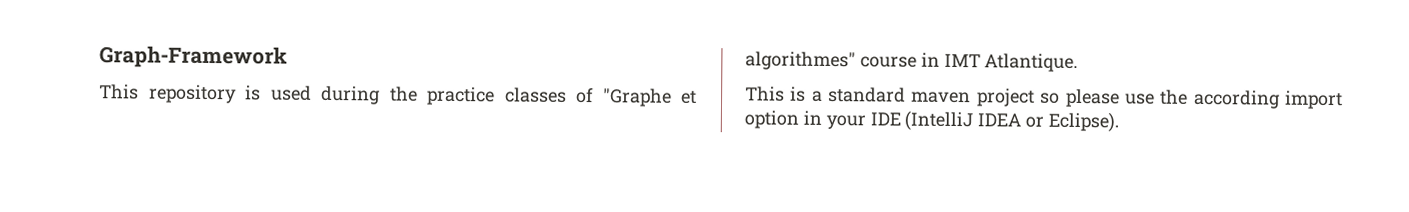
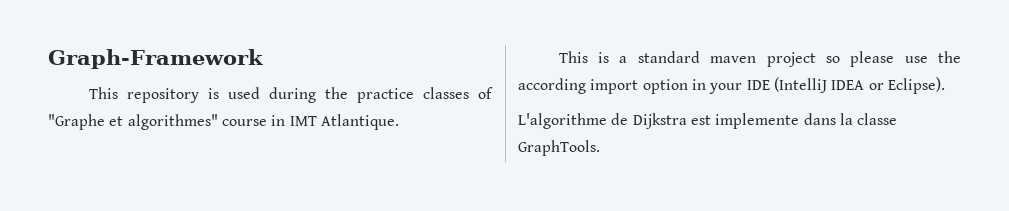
(1120, 122) none -> [518,113,898,129] [518,140,600,156] // L'algorithme de Dijkstra est implemente dans la classe GraphTools.

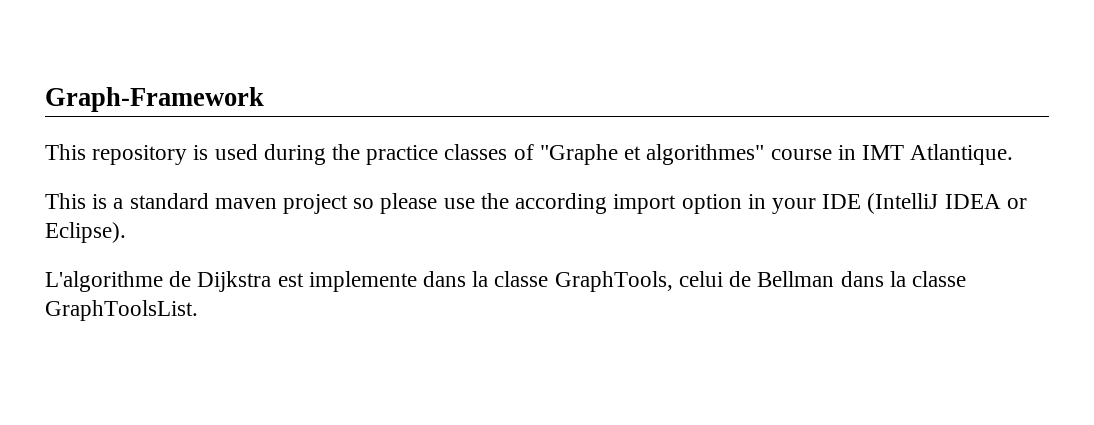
[518,140,600,156] GraphTools. -> [554,271,966,292] [45,300,198,321] GraphTools, celui de Bellman dans la classe GraphToolsList.

